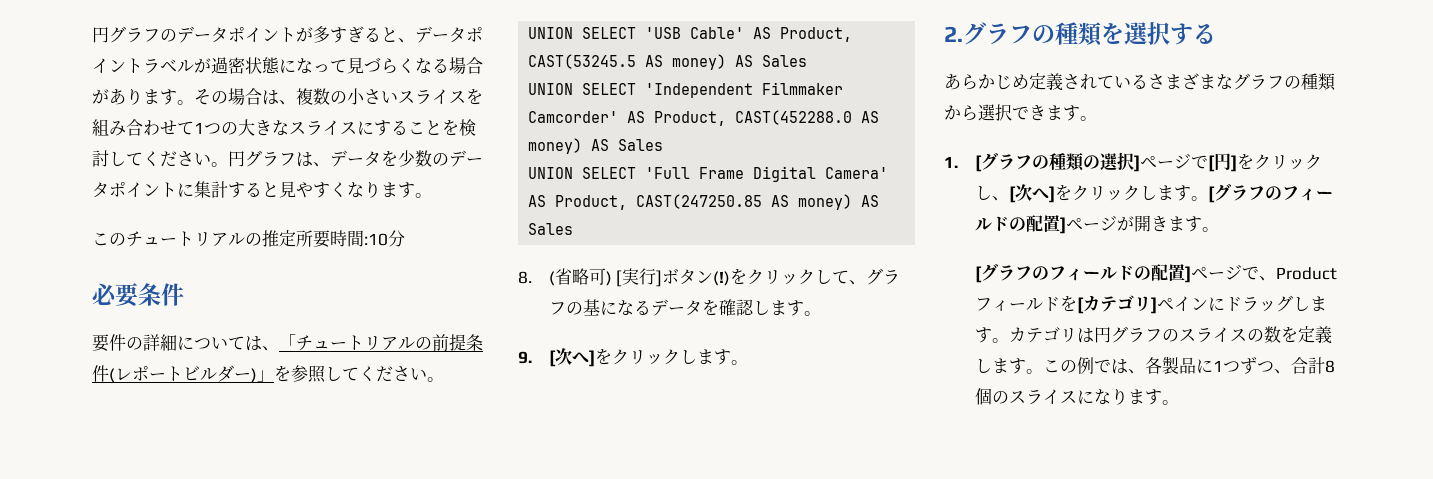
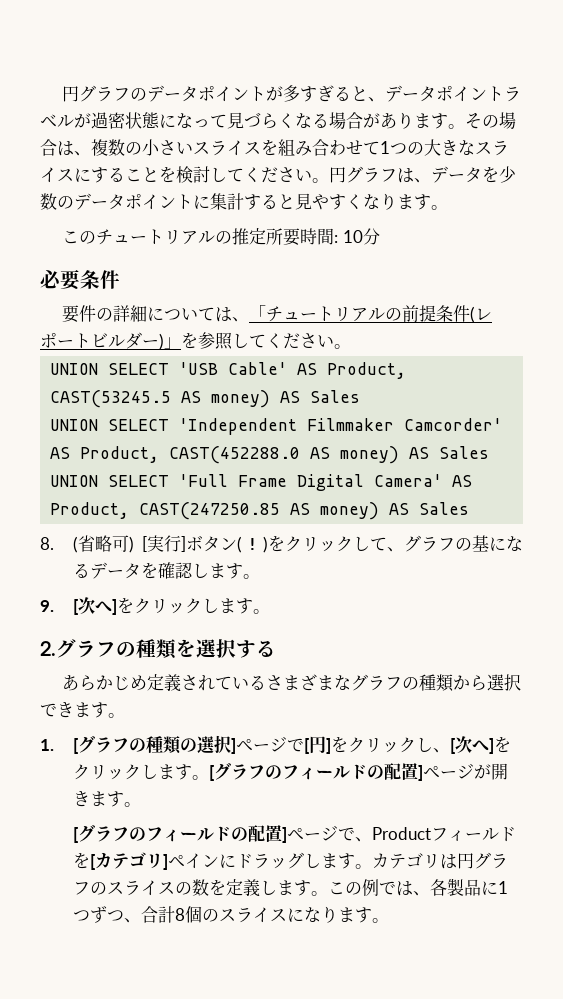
[364,233,388,246] :10 -> [334,230,363,243] : 10
[713,271,731,286] (!) -> [237,536,268,553] ( ! )

